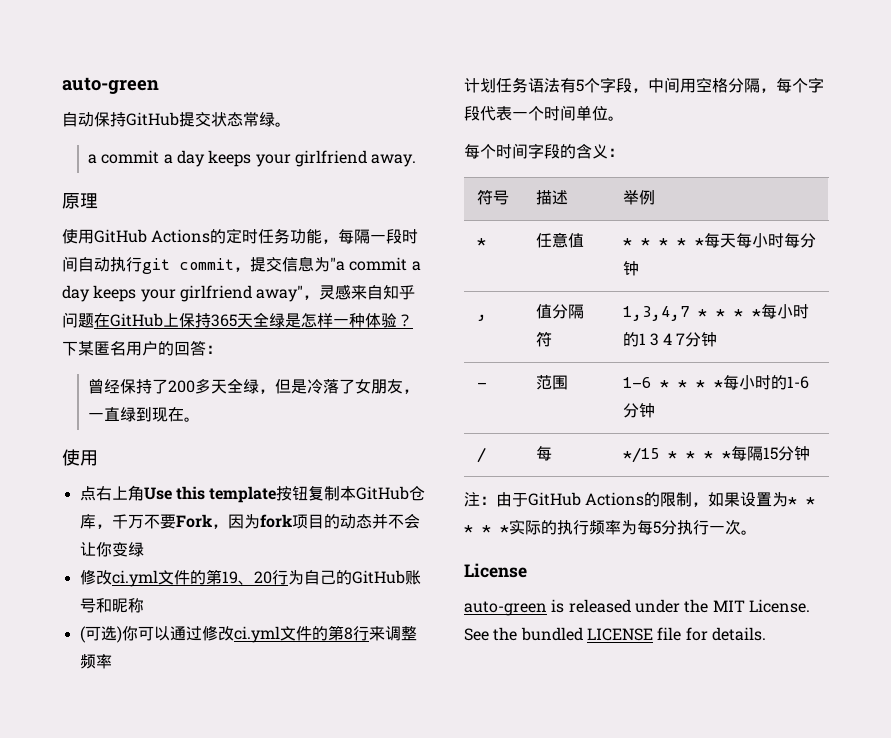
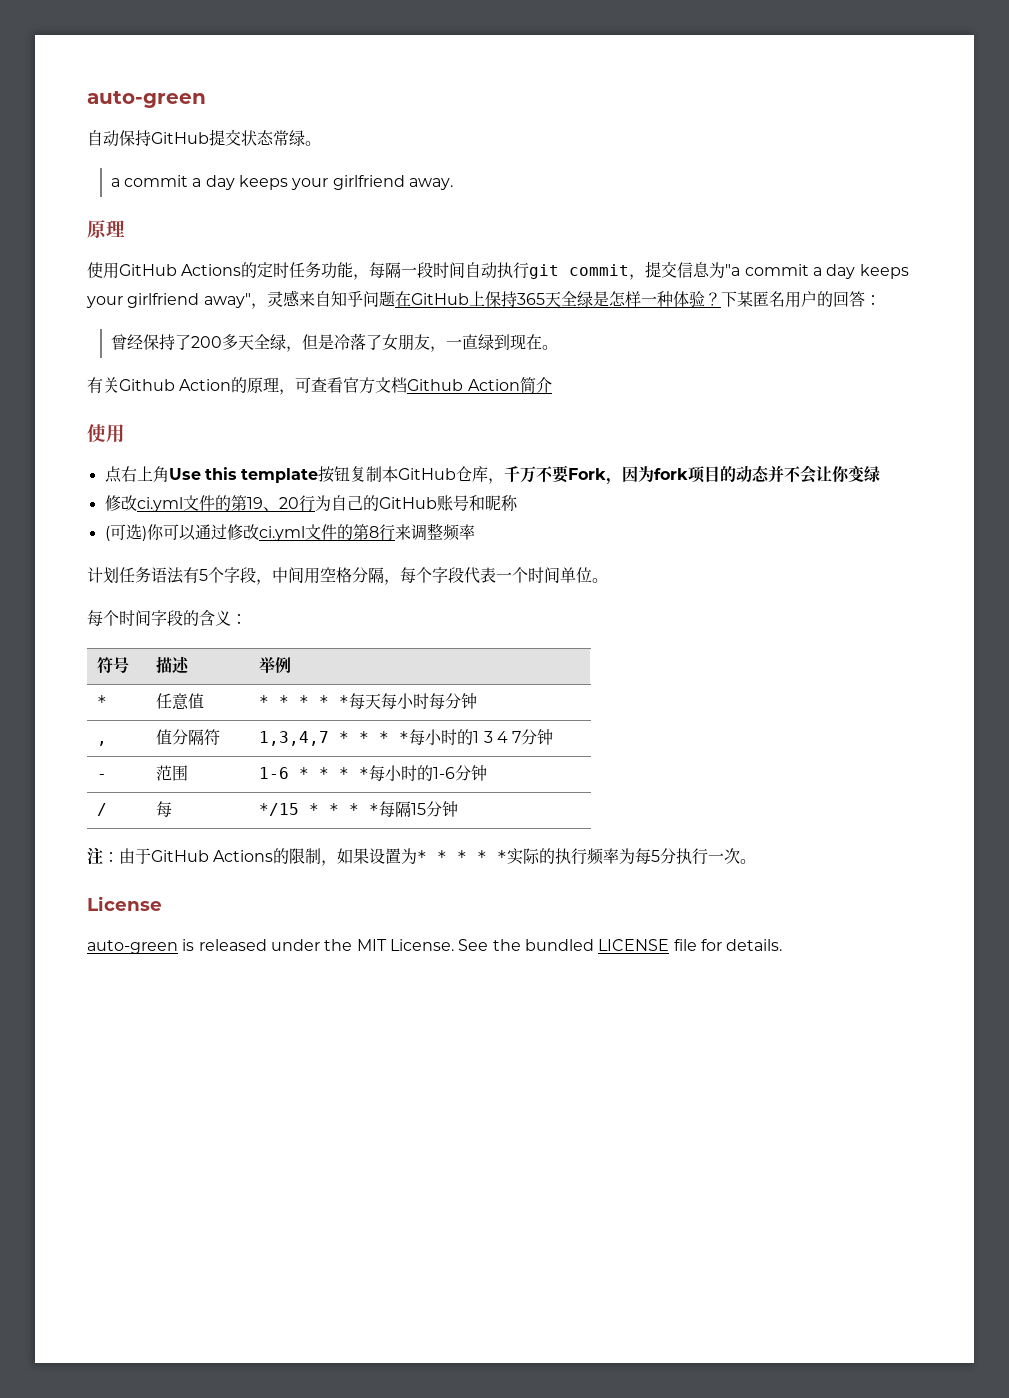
(200, 419) none -> [87,377,552,395] // 有关Github Action的原理，可查看官方文档Github Action简介

